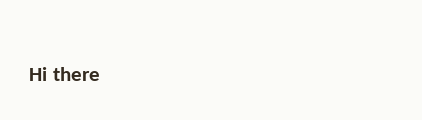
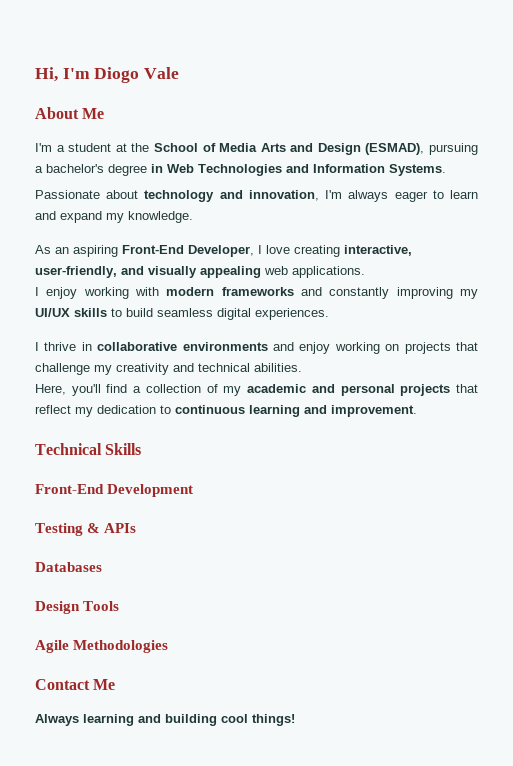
[29,67,100,81] Hi there -> [35,67,180,83] [35,107,105,119] [35,143,478,155] [35,164,446,176] [35,190,479,202] [35,211,193,223] [35,245,412,257] [35,266,365,278] [35,287,478,299] [35,308,329,320] [35,342,478,354] [35,363,302,375] [35,384,479,396] [35,405,417,417] [35,443,142,455] [35,484,194,497] [35,523,137,536] [35,562,102,572] [35,601,120,614] [35,640,169,653] [35,679,116,690] [35,714,295,726] Hi, I'm Diogo Vale // About Me // I'm a student at the School of Media Arts and Design (ESMAD), pursuing a bachelor's degree in Web Technologies and Information Systems. // Passionate about technology and innovation, I'm always eager to learn and expand my knowledge. // As an aspiring Front-End Developer, I love creating interactive, user-friendly, and visually appealing web applications. // I enjoy working with modern frameworks and constantly improving my UI/UX skills to build seamless digital experiences. // I thrive in collaborative environments and enjoy working on projects that challenge my creativity and technical abilities. // Here, you'll find a collection of my academic and personal projects that reflect my dedication to continuous learning and improvement. // Technical Skills // Front-End Development // Testing & APIs // Databases // Design Tools // Agile Methodologies // Contact Me // Always learning and building cool things!

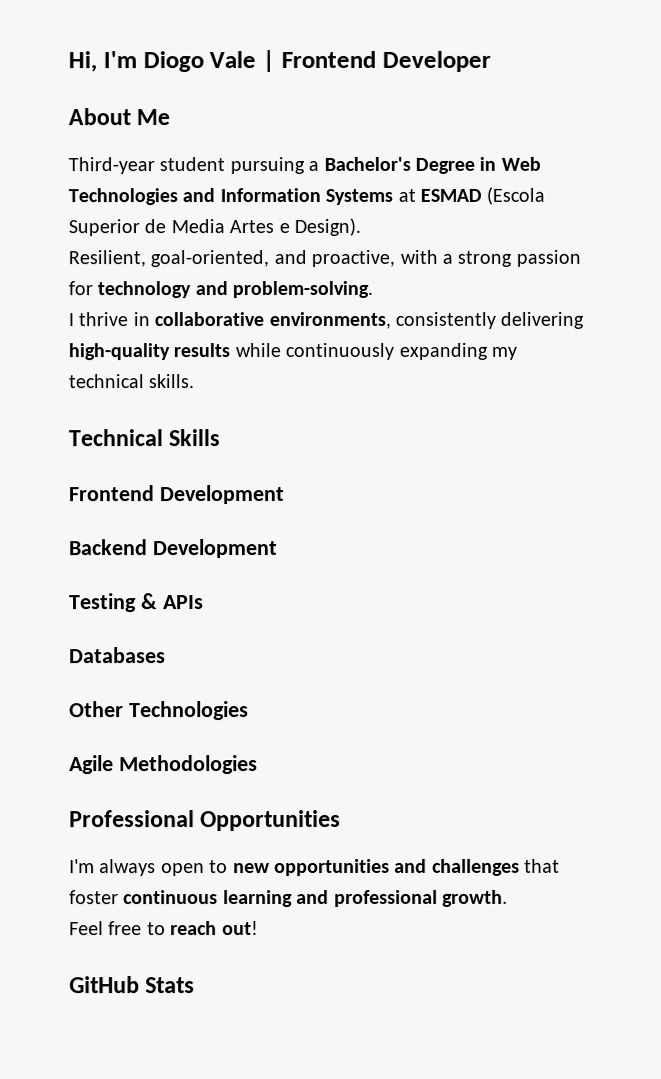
(180, 73) none -> [262,50,491,73] | Frontend Developer
[35,143,478,155] [35,164,147,176] I'm a student at the School of Media Arts and Design (ESMAD), pursuing a bachelor's degree -> [68,156,475,175] Third-year student pursuing a Bachelor's Degree
[389,164,446,176] [35,190,479,202] [35,211,193,223] [35,245,412,257] [35,266,365,278] [35,287,478,299] [35,308,329,320] [35,342,478,354] [35,363,302,375] [35,384,479,396] [35,405,417,417] Systems. // Passionate about technology and innovation, I'm always eager to learn and expand my knowledge. // As an aspiring Front-End Developer, I love creating interactive, user-friendly, and visually appealing web applications. // I enjoy working with modern frameworks and constantly improving my UI/UX skills to build seamless digital experiences. // I thrive in collaborative environments and enjoy working on projects that challenge my creativity and technical abilities. // Here, you'll find a collection of my academic and personal projects that reflect my dedication to continuous learning and improvement. -> [325,186,546,206] [68,217,361,237] [68,249,581,268] [68,280,374,299] [68,311,585,330] [68,342,517,361] [68,374,195,389] Systems at ESMAD (Escola Superior de Media Artes e Design). // Resilient, goal-oriented, and proactive, with a strong passion for technology and problem-solving. // I thrive in collaborative environments, consistently delivering high-quality results while continuously expanding my technical skills.
[35,484,104,494] Front-End -> [68,485,284,505] [68,539,148,556] Frontend Development // Backend
[35,601,120,614] Design Tools -> [69,701,249,721] Other Technologies
[35,679,116,690] [35,714,295,726] Contact Me // Always learning and building cool things! -> [69,809,342,832] [69,858,561,877] [69,889,508,908] [69,921,259,936] [69,976,196,994] Professional Opportunities // I'm always open to new opportunities and challenges that foster continuous learning and professional growth. // Feel free to reach out! // GitHub Stats

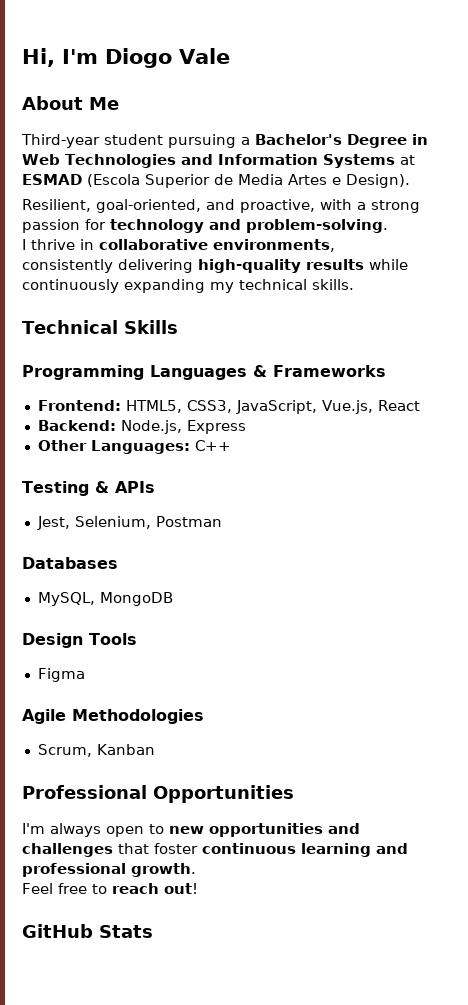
[262,50,491,73] | Frontend Developer -> (230, 56) none
[68,485,284,505] [68,539,278,559] [69,593,204,613] [69,647,166,664] [69,701,249,721] Frontend Development // Backend Development // Testing & APIs // Databases // Other Technologies -> [22,365,386,380] [37,400,420,414] [37,420,246,434] [37,440,231,454] [22,481,155,496] [36,516,222,530] [22,557,118,569] [37,592,173,606] [22,633,137,648] [37,668,85,682] Programming Languages & Frameworks // Frontend: HTML5, CSS3, JavaScript, Vue.js, React // Backend: Node.js, Express // Other Languages: C++ // Testing & APIs // Jest, Selenium, Postman // Databases // MySQL, MongoDB // Design Tools // Figma
(258, 765) none -> [37,744,155,757] // Scrum, Kanban

